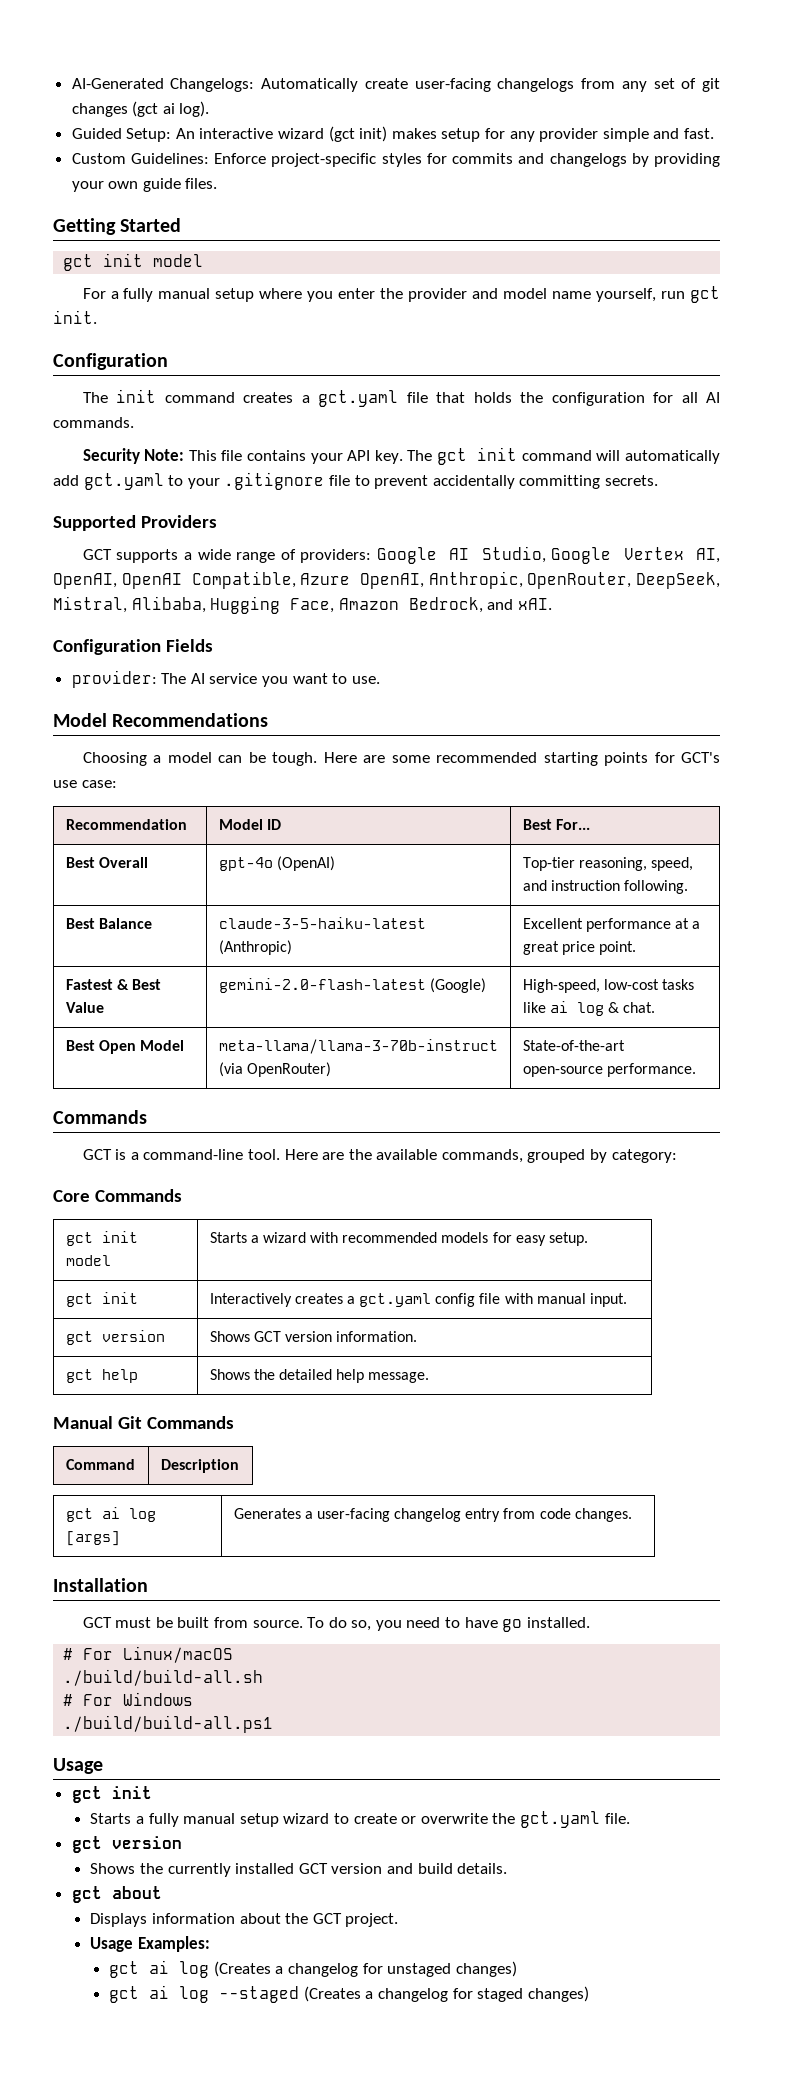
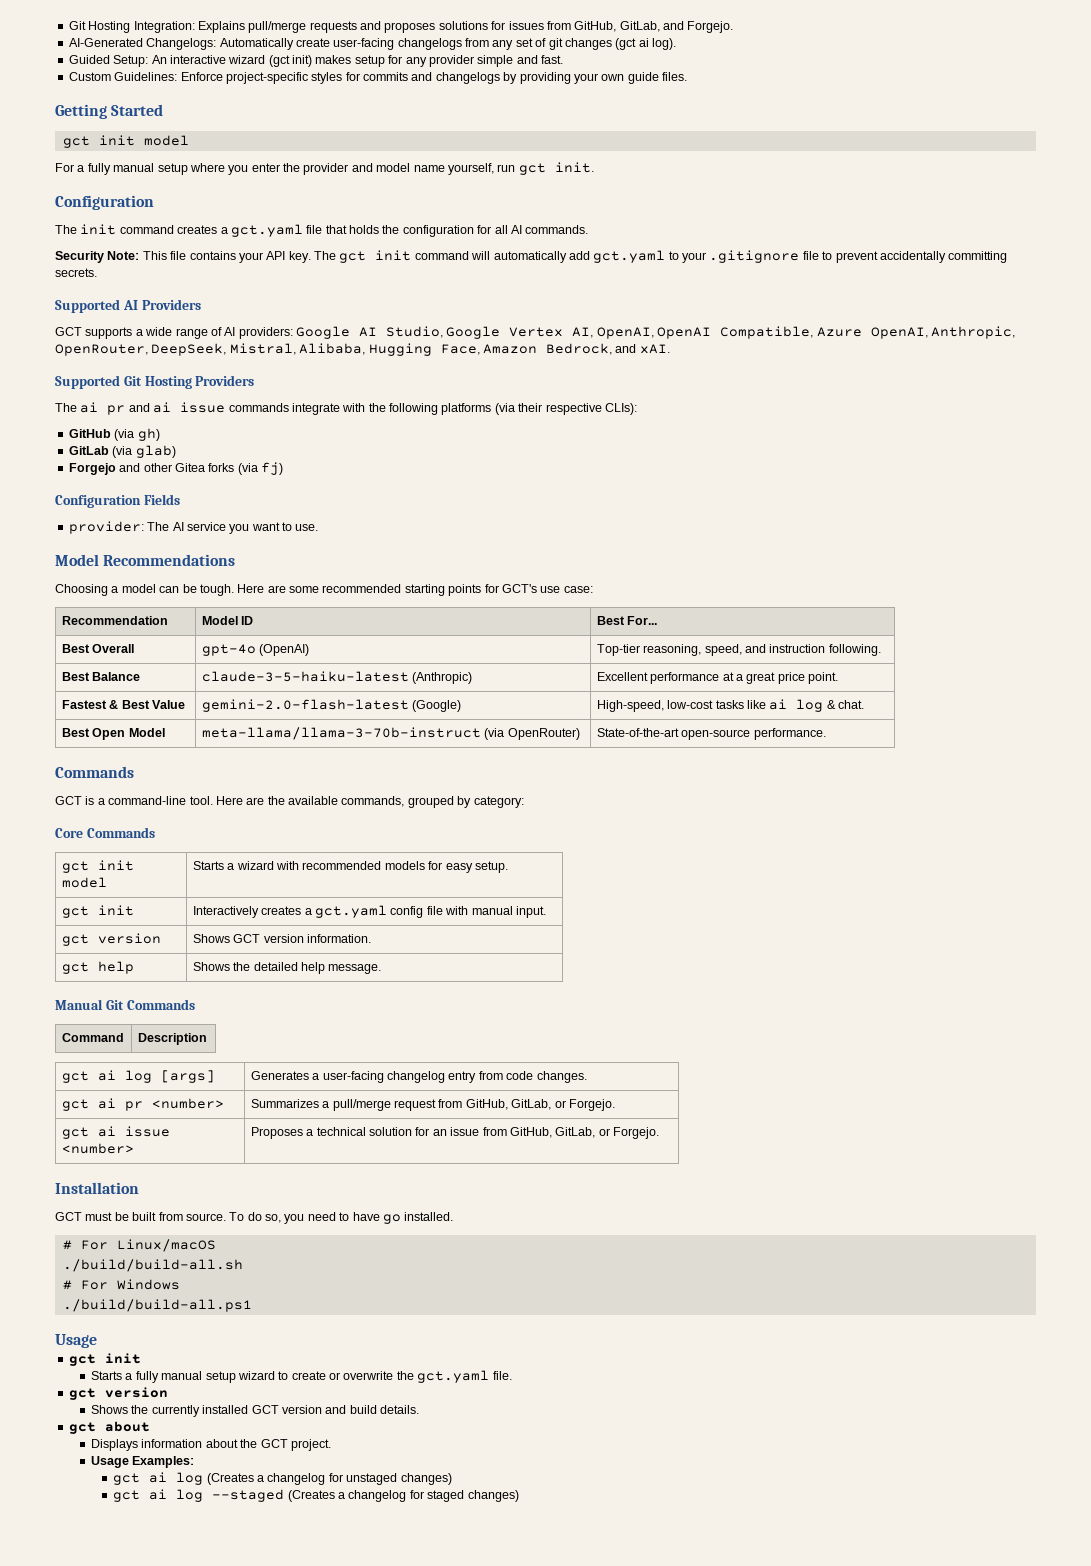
(71, 83) none -> [68,21,734,33] Git Hosting Integration: Explains pull/merge requests and proposes solutions for issues from GitHub, GitLab, and Forgejo. //
(136, 523) none -> [122,300,138,310] AI
(296, 554) none -> [224,327,236,336] AI
(552, 604) none -> [55,375,255,389] [55,402,637,415] [68,428,160,441] [68,445,176,458] [68,462,283,475] // Supported Git Hosting Providers // The ai pr and ai issue commands integrate with the following platforms (via their respective CLIs): // GitHub (via gh) // GitLab (via glab) // Forgejo and other Gitea forks (via fj)
(632, 1515) none -> [61,1098,224,1111] [250,1099,615,1111] [61,1126,170,1139] [61,1143,134,1154] [250,1127,660,1139] // gct ai pr <number> | Summarizes a pull/merge request from GitHub, GitLab, or Forgejo. // gct ai issue <number> | Proposes a technical solution for an issue from GitHub, GitLab, or Forgejo.

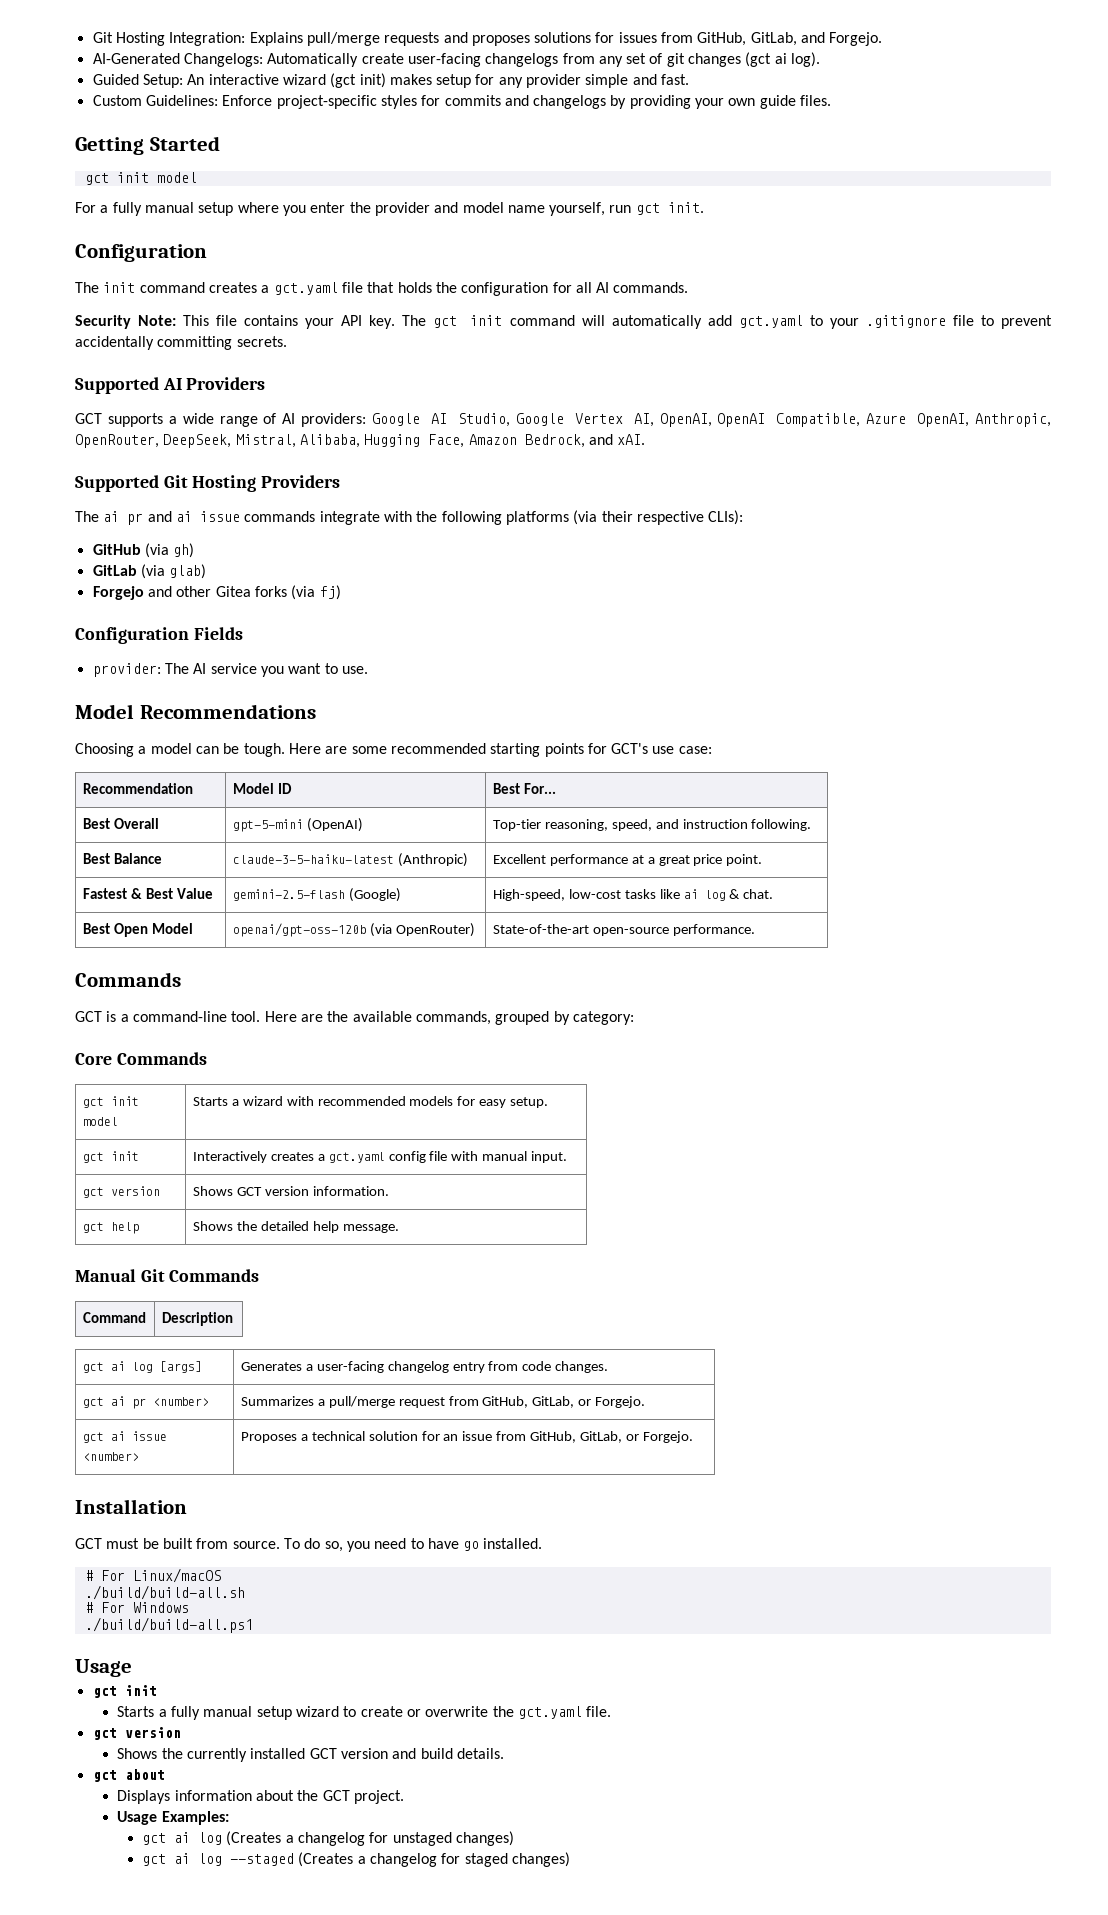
[201,644,256,656] gpt-4o -> [232,819,303,832] gpt-5-mini
[201,699,409,712] gemini-2.0-flash-latest -> [232,889,345,901] gemini-2.5-flash
[201,727,481,740] meta-llama/llama-3-70b-instruct -> [232,923,366,937] openai/gpt-oss-120b

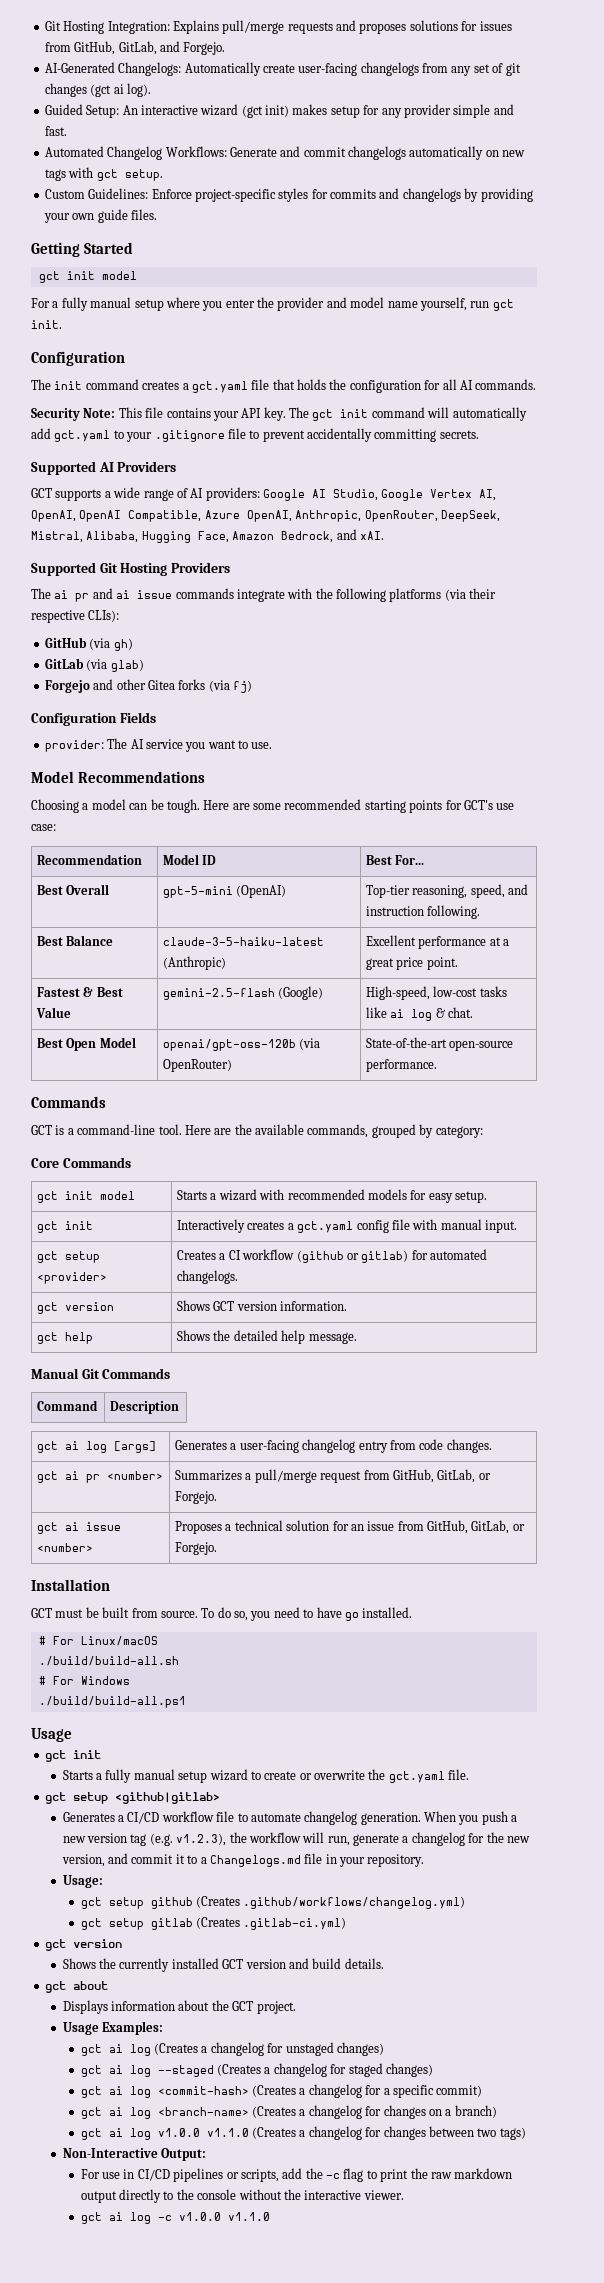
(690, 79) none -> [44,146,526,160] [44,167,163,181] // Automated Changelog Workflows: Generate and commit changelogs automatically on new tags with gct setup.
(568, 1157) none -> [37,1251,101,1263] [37,1272,108,1284] [177,1249,488,1263] [177,1270,239,1284] // gct setup <provider> | Creates a CI workflow (github or gitlab) for automated changelogs.
(612, 1711) none -> [44,1792,220,1804] [62,1811,518,1825] [62,1832,530,1846] [61,1853,425,1867] [62,1875,103,1888] [80,1896,466,1909] [80,1917,347,1930] // gct setup <github|gitlab> // Generates a CI/CD workflow file to automate changelog generation. When you push a new version tag (e.g. v1.2.3), the workflow will run, generate a changelog for the new version, and commit it to a Changelogs.md file in your repository. // Usage: // gct setup github (Creates .github/workflows/changelog.yml) // gct setup gitlab (Creates .gitlab-ci.yml)
(571, 1859) none -> [80,2084,483,2098] [80,2105,497,2119] [80,2126,526,2140] [62,2148,207,2161] [80,2168,513,2182] [80,2189,404,2203] [80,2212,270,2224] // gct ai log <commit-hash> (Creates a changelog for a specific commit) // gct ai log <branch-name> (Creates a changelog for changes on a branch) // gct ai log v1.0.0 v1.1.0 (Creates a changelog for changes between two tags) // Non-Interactive Output: // For use in CI/CD pipelines or scripts, add the -c flag to print the raw markdown output directly to the console without the interactive viewer. // gct ai log -c v1.0.0 v1.1.0

